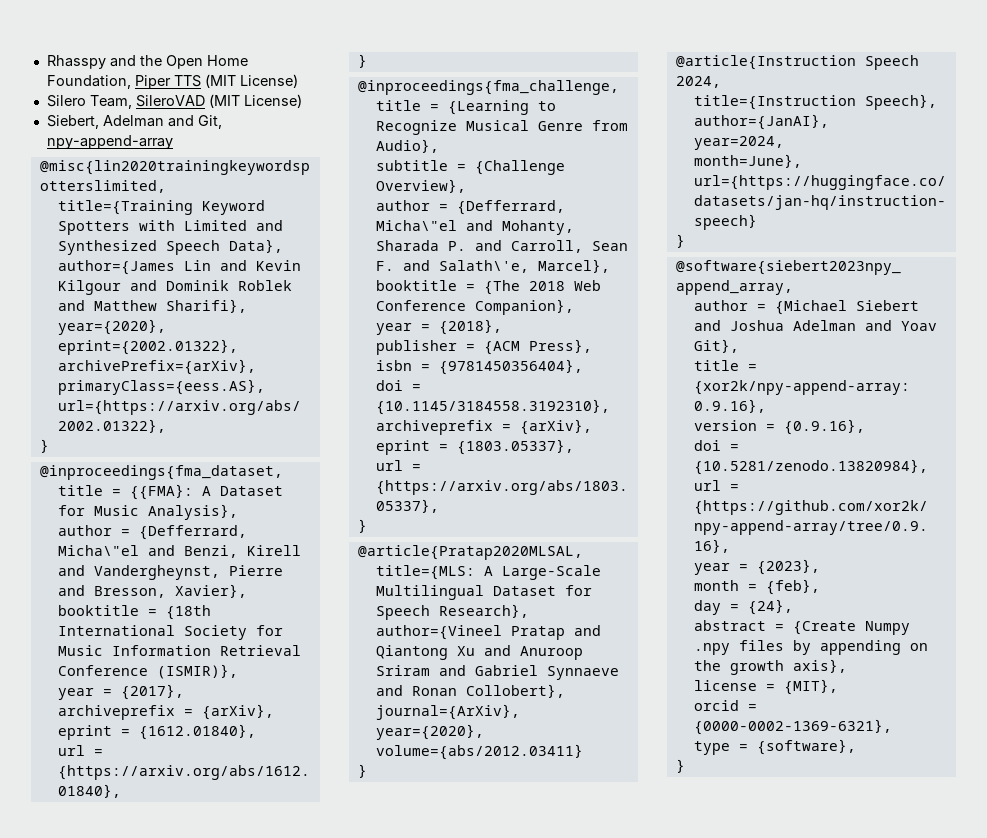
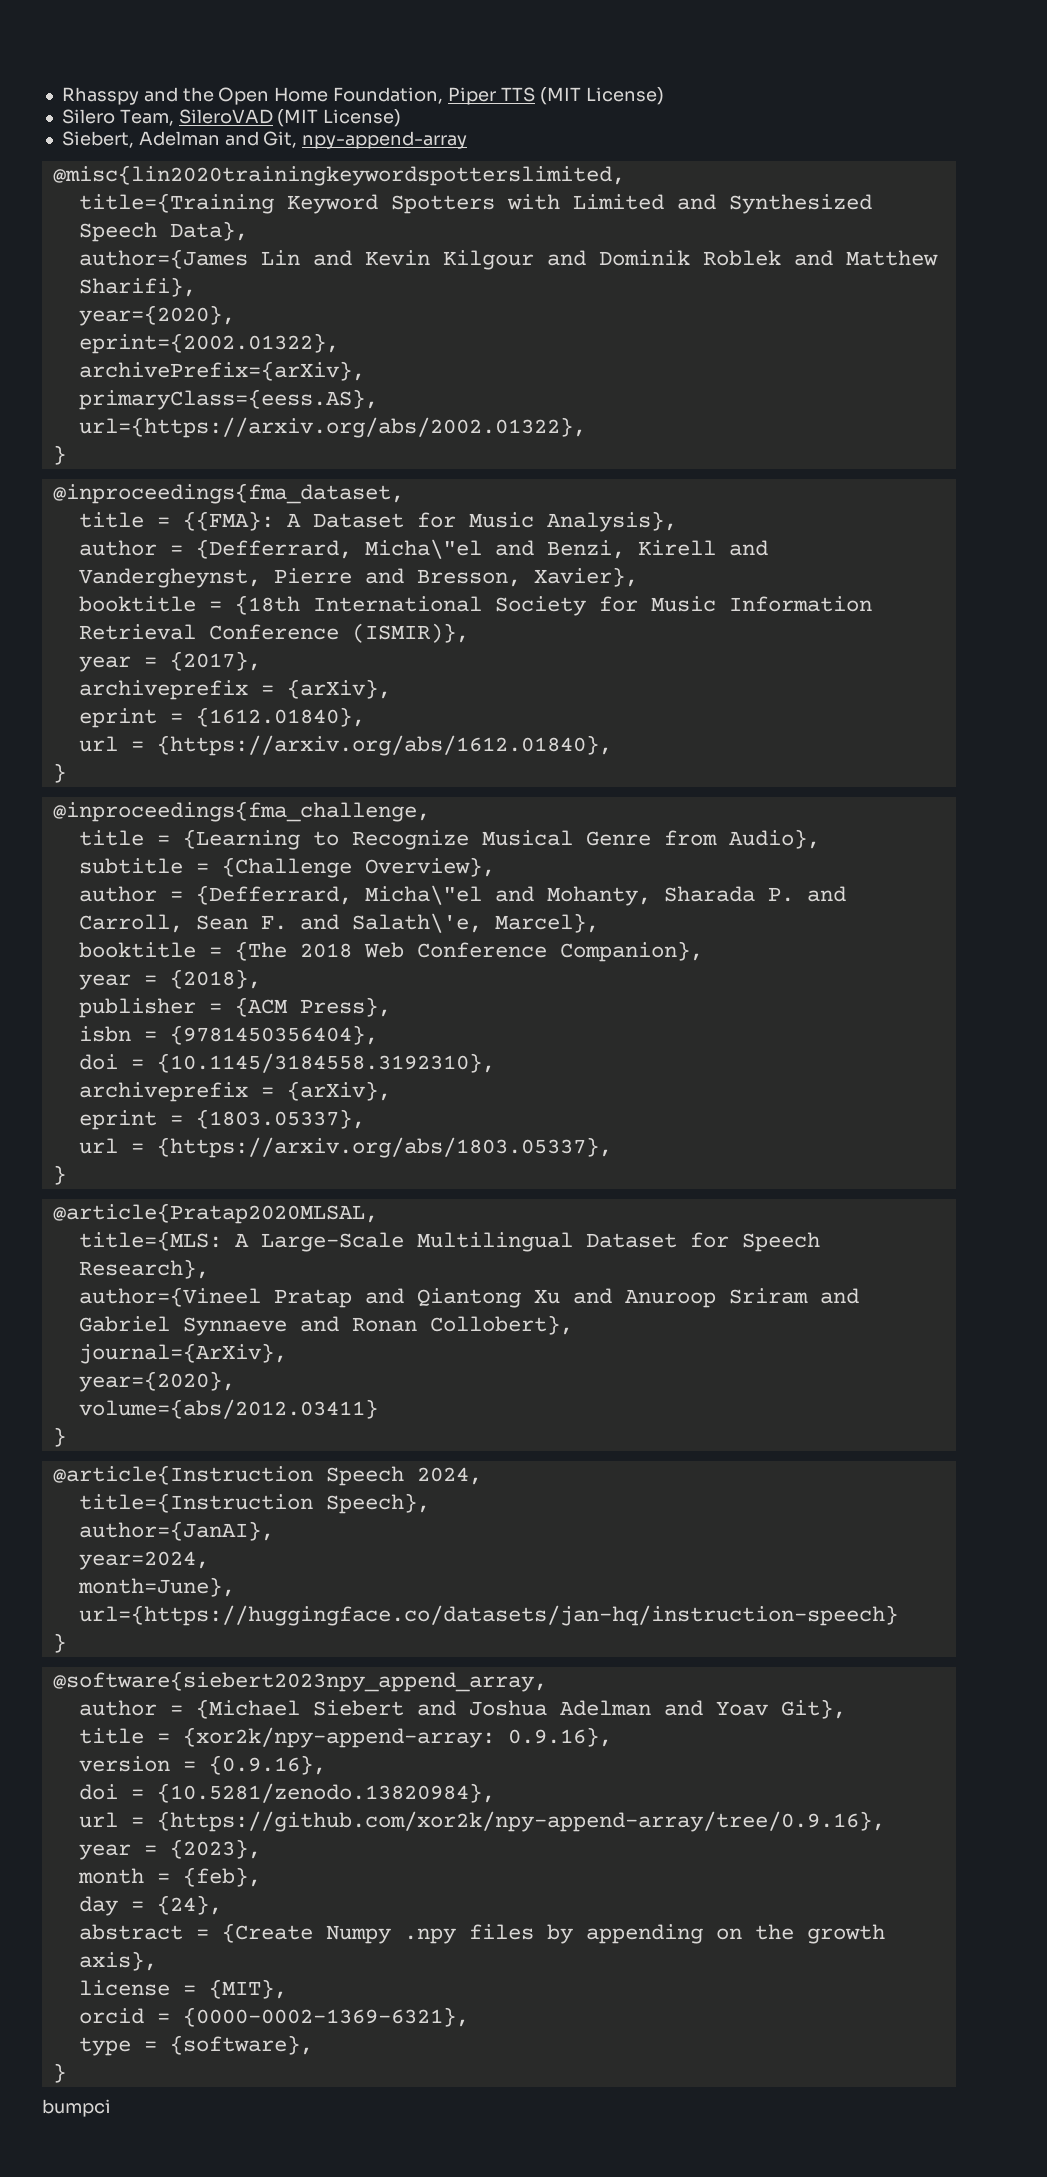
(685, 766) none -> [42,2099,111,2117] // bumpci

